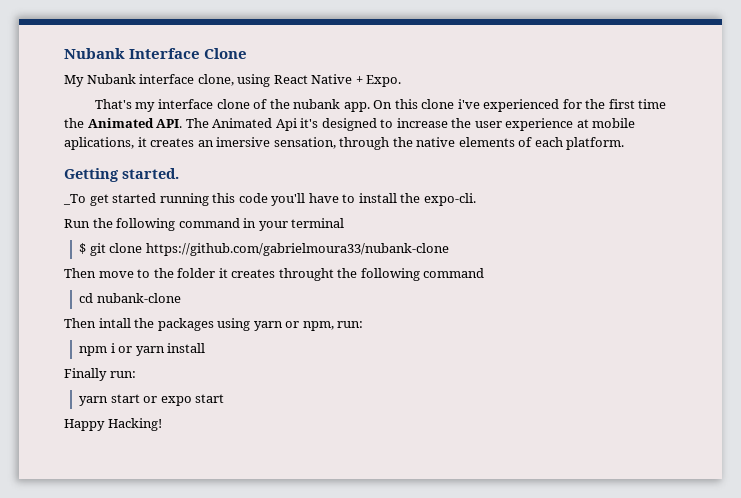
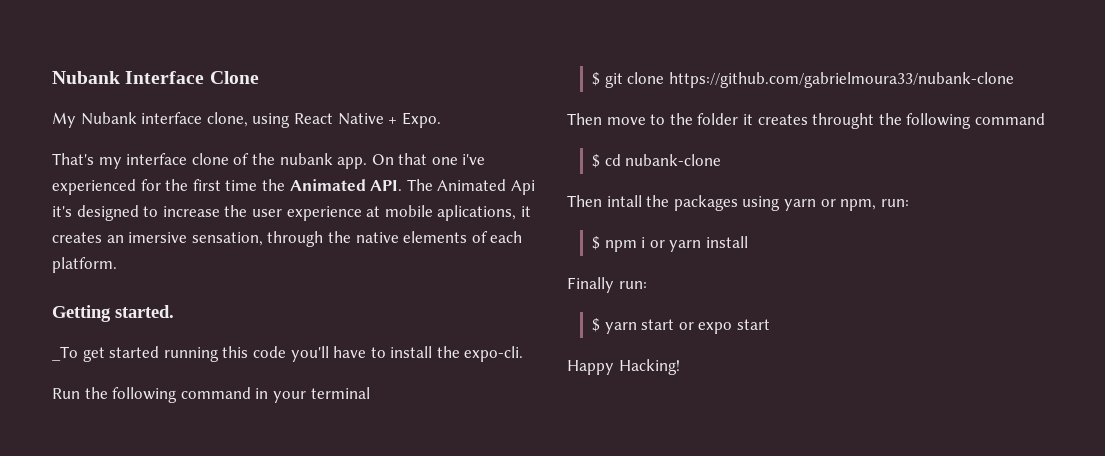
[394,99,455,109] this clone -> [398,153,458,165] that one
(485, 273) none -> [592,154,601,168] $
(364, 324) none -> [592,236,601,250] $
(136, 374) none -> [592,318,601,332] $

